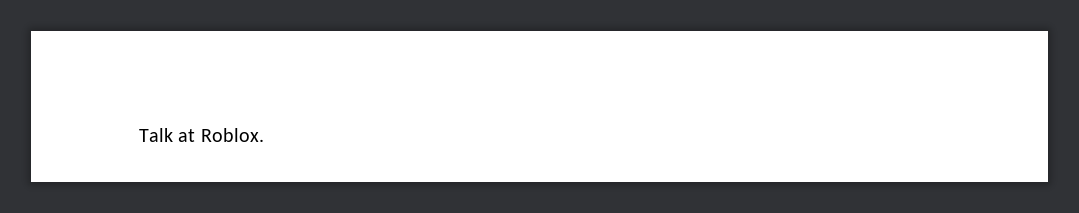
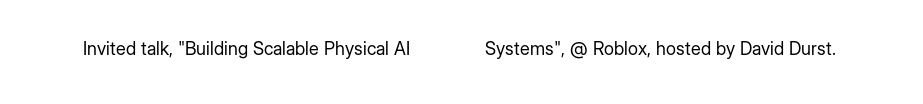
[139,128,264,142] Talk at Roblox. -> [83,41,836,59] Invited talk, "Building Scalable Physical AI Systems", @ Roblox, hosted by David Durst.

